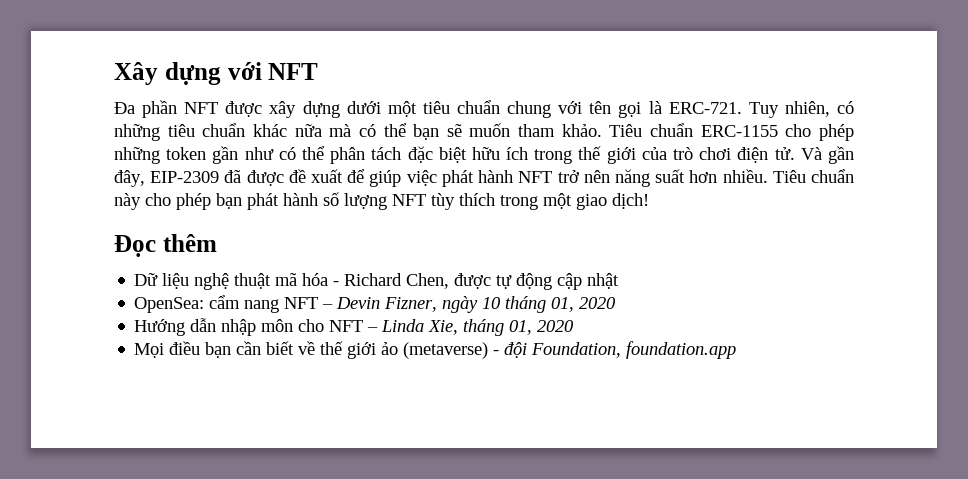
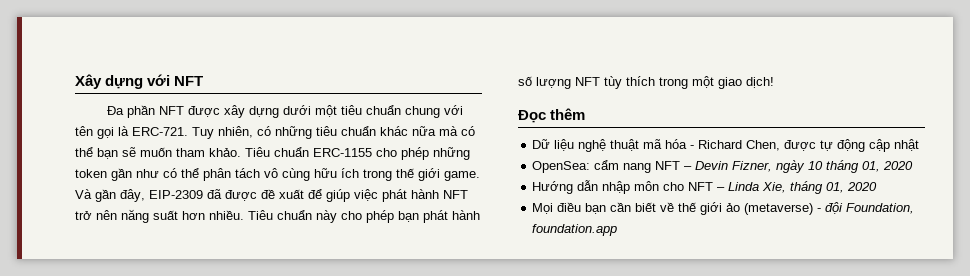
[407,146,467,163] đặc biệt -> [264,168,310,181] vô cùng
[641,147,795,163] của trò chơi điện tử. -> [444,171,480,181] game.

